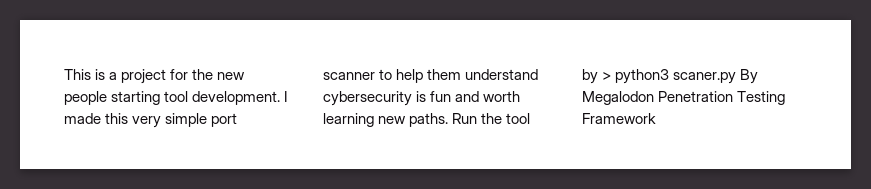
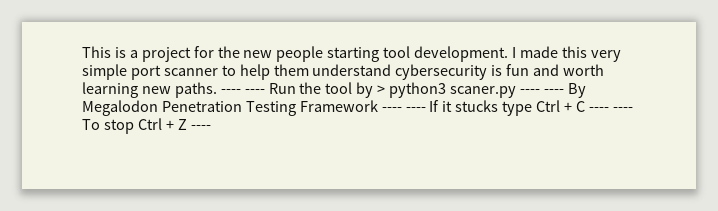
(449, 120) none -> [220,89,265,94] ---- ----
(737, 78) none -> [519,89,564,94] ---- ----
(656, 118) none -> [381,100,633,116] [82,118,211,134] ---- ---- If it stucks type Ctrl + C ---- ---- To stop Ctrl + Z ----

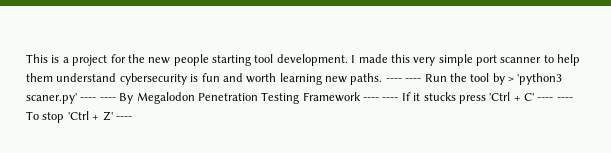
[389,82,517,98] python3 scaner.py -> [517,73,563,85] [26,93,77,104] 'python3 scaner.py'
[502,100,585,116] type Ctrl + C -> [458,92,534,104] press 'Ctrl + C'
[137,118,187,130] Ctrl + Z -> [67,111,113,121] 'Ctrl + Z'

